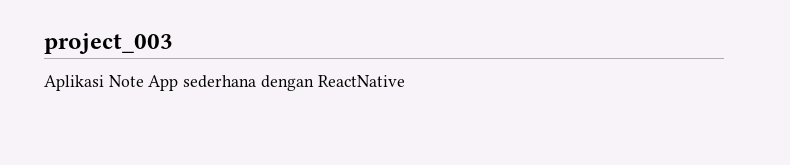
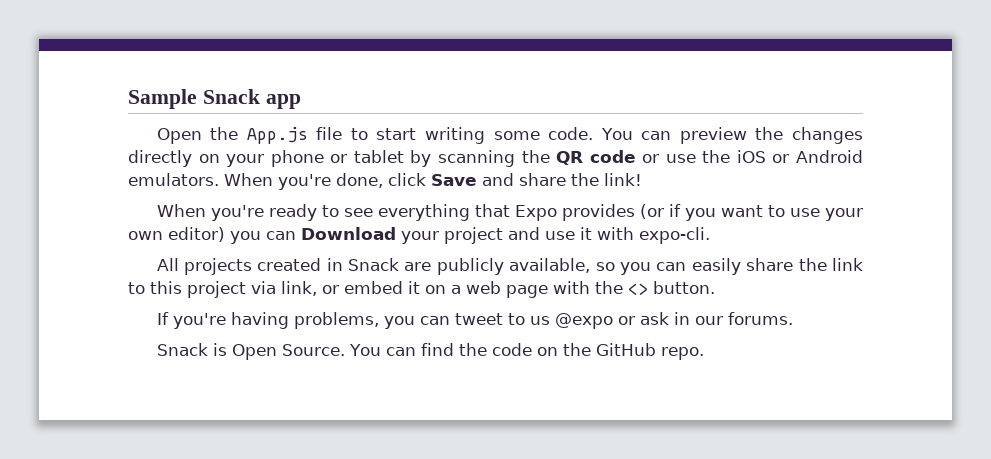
[44,33,173,54] [44,75,405,91] project_003 // Aplikasi Note App sederhana dengan ReactNative -> [128,89,301,109] [156,127,863,144] [128,150,863,167] [128,173,642,190] [156,204,863,221] [128,227,710,244] [156,258,863,275] [128,281,715,298] [156,312,793,329] [156,343,704,360] Sample Snack app // Open the App.js file to start writing some code. You can preview the changes directly on your phone or tablet by scanning the QR code or use the iOS or Android emulators. When you're done, click Save and share the link! // When you're ready to see everything that Expo provides (or if you want to use your own editor) you can Download your project and use it with expo-cli. // All projects created in Snack are publicly available, so you can easily share the link to this project via link, or embed it on a web page with the <> button. // If you're having problems, you can tweet to us @expo or ask in our forums. // Snack is Open Source. You can find the code on the GitHub repo.

